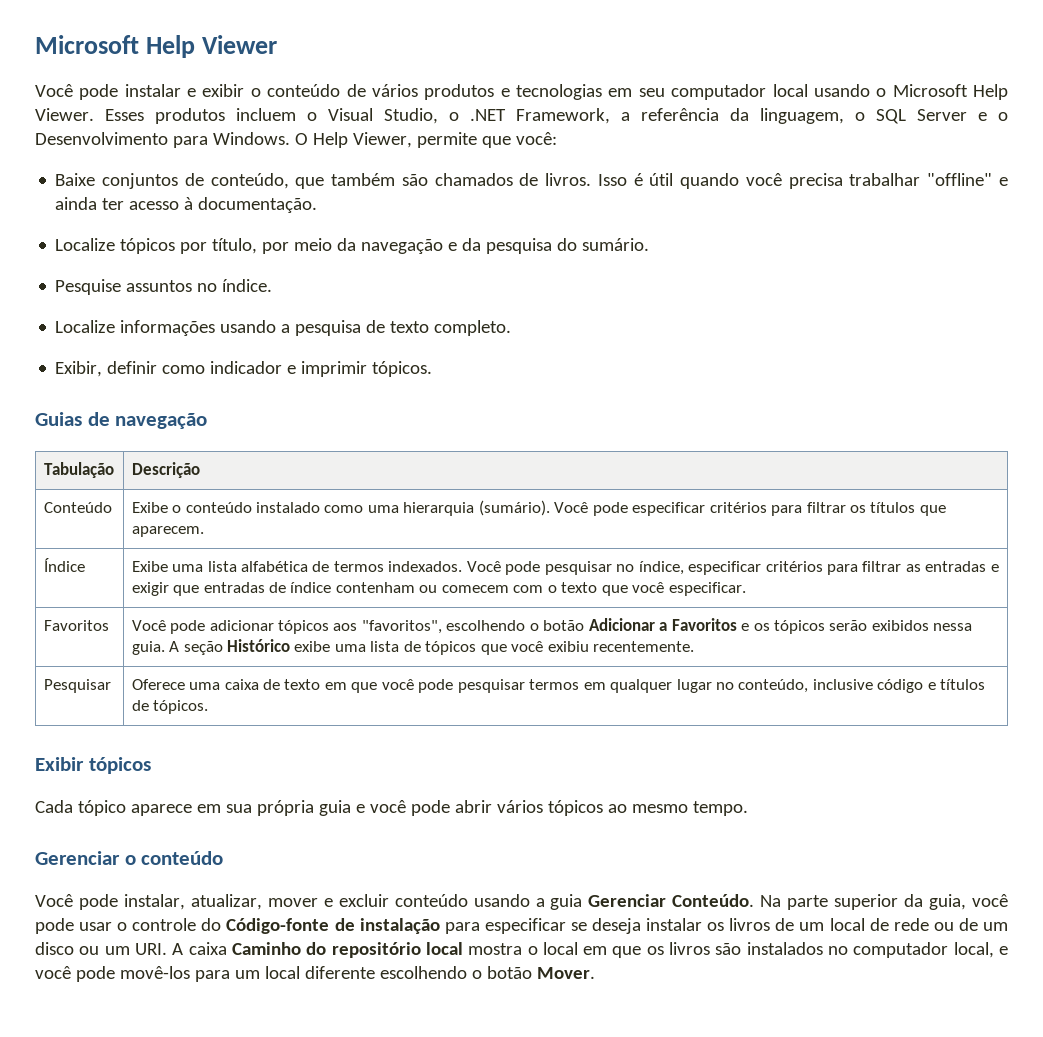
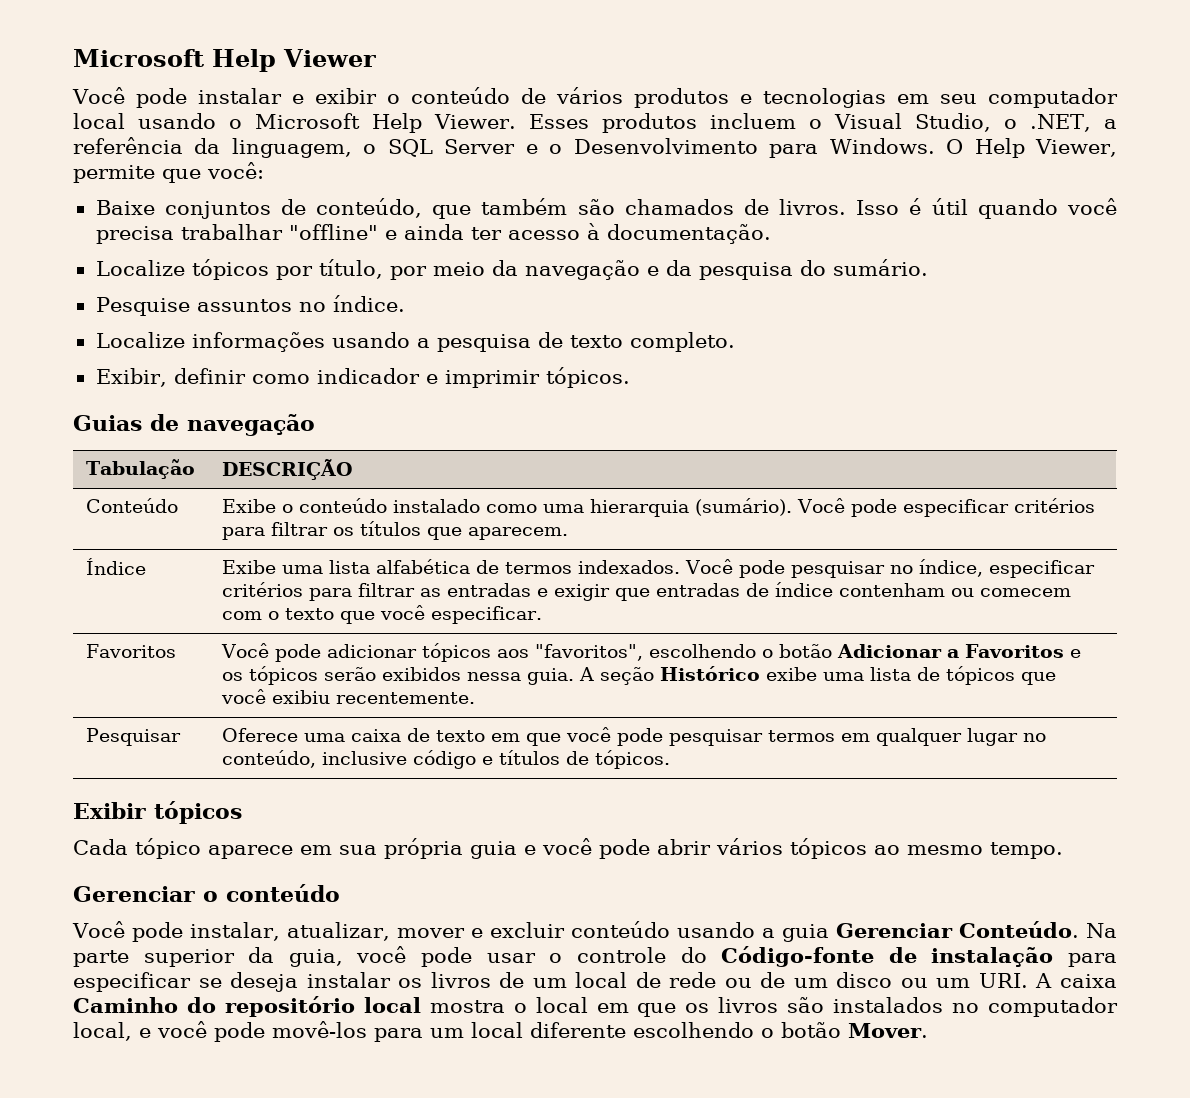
[470,108,610,124] .NET Framework, -> [1030,114,1092,132] .NET,
[131,462,200,478] Descrição -> [222,459,354,480] DESCRIÇÃO

